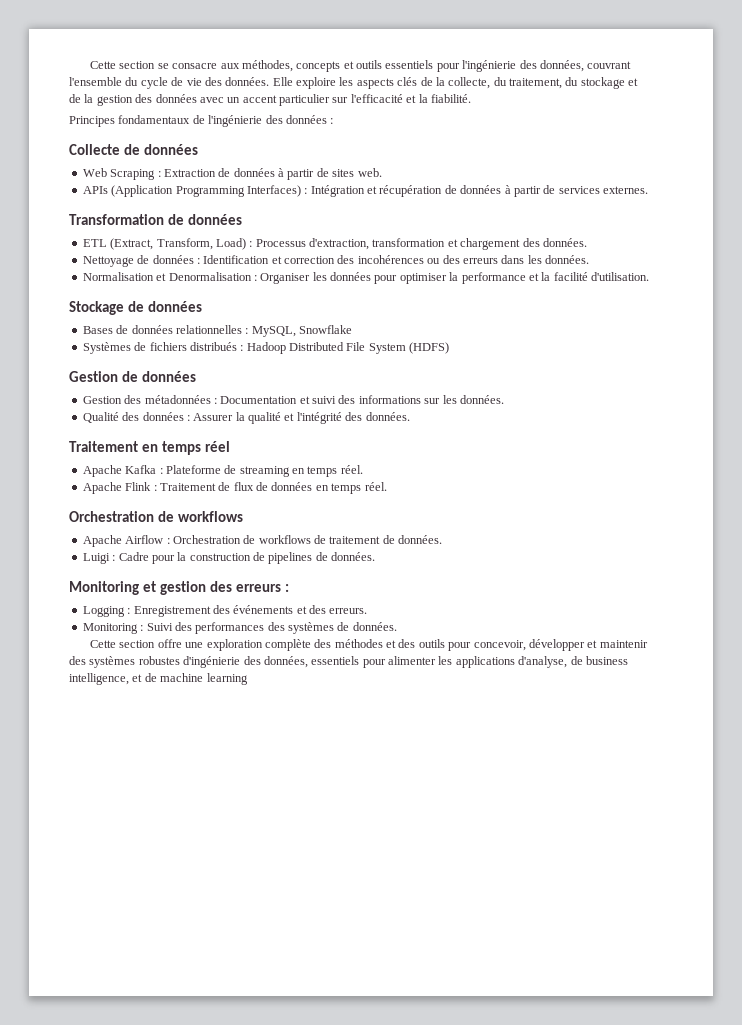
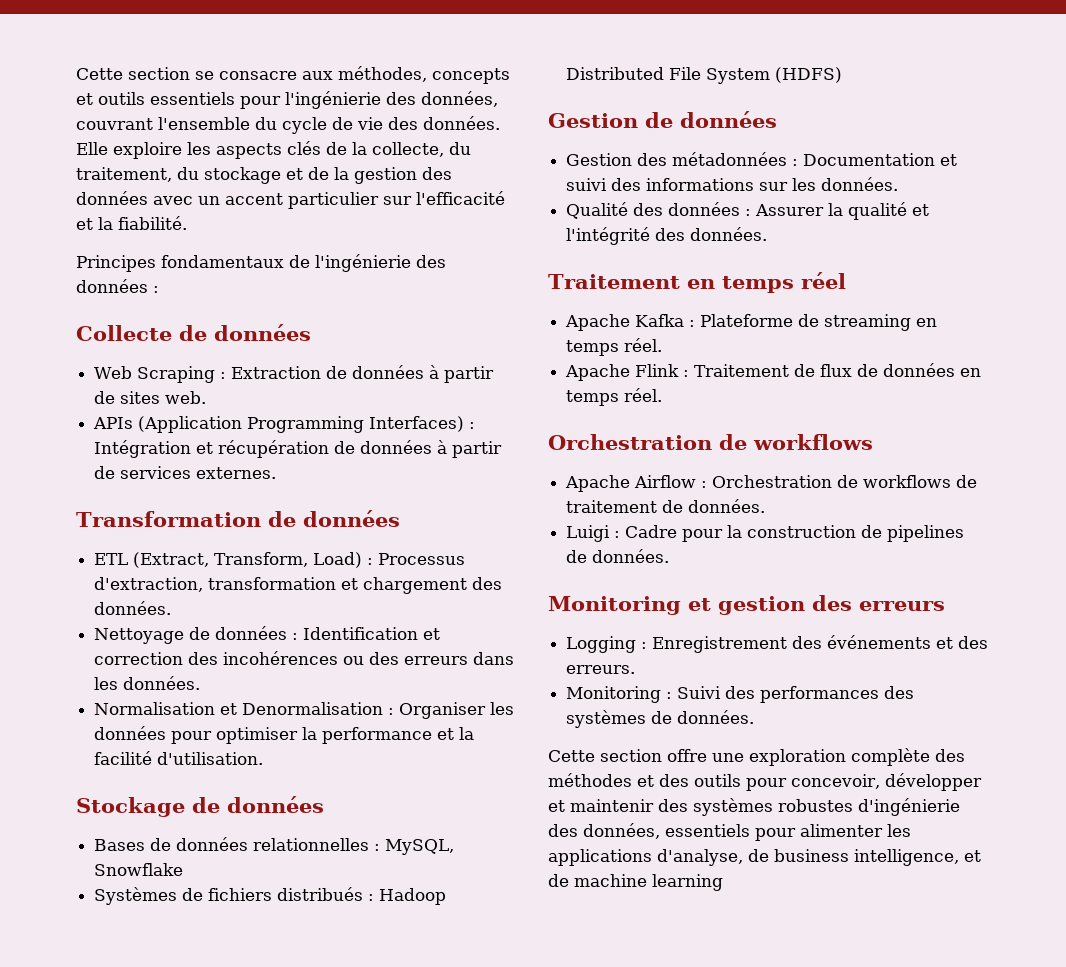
[284,584,289,592] : -> (945, 606) none

